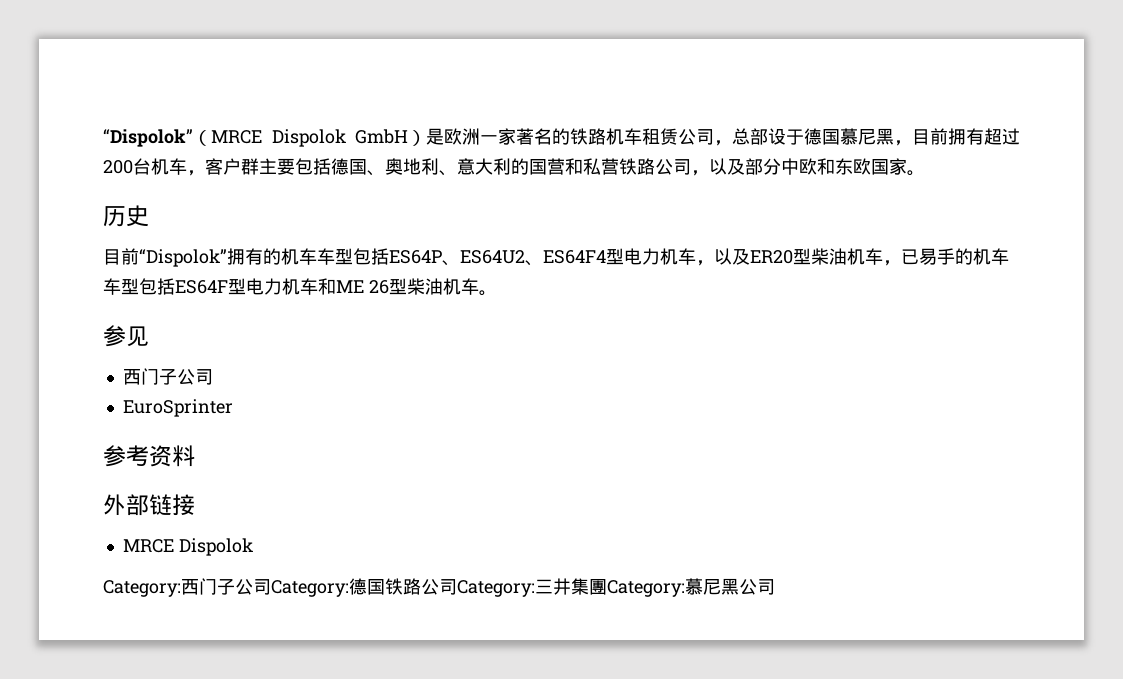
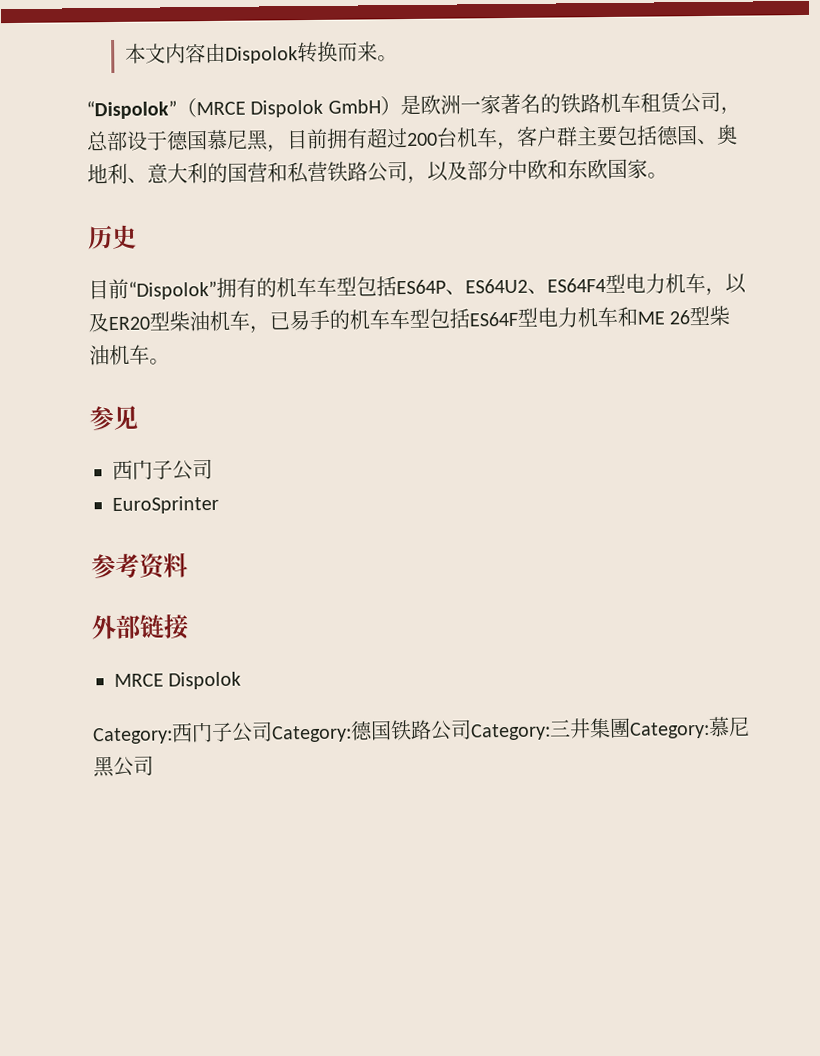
(103, 138) none -> [124,41,398,64] 本文内容由Dispolok转换而来。 //

